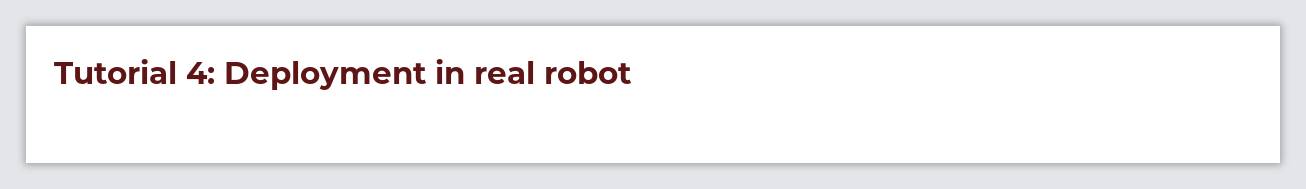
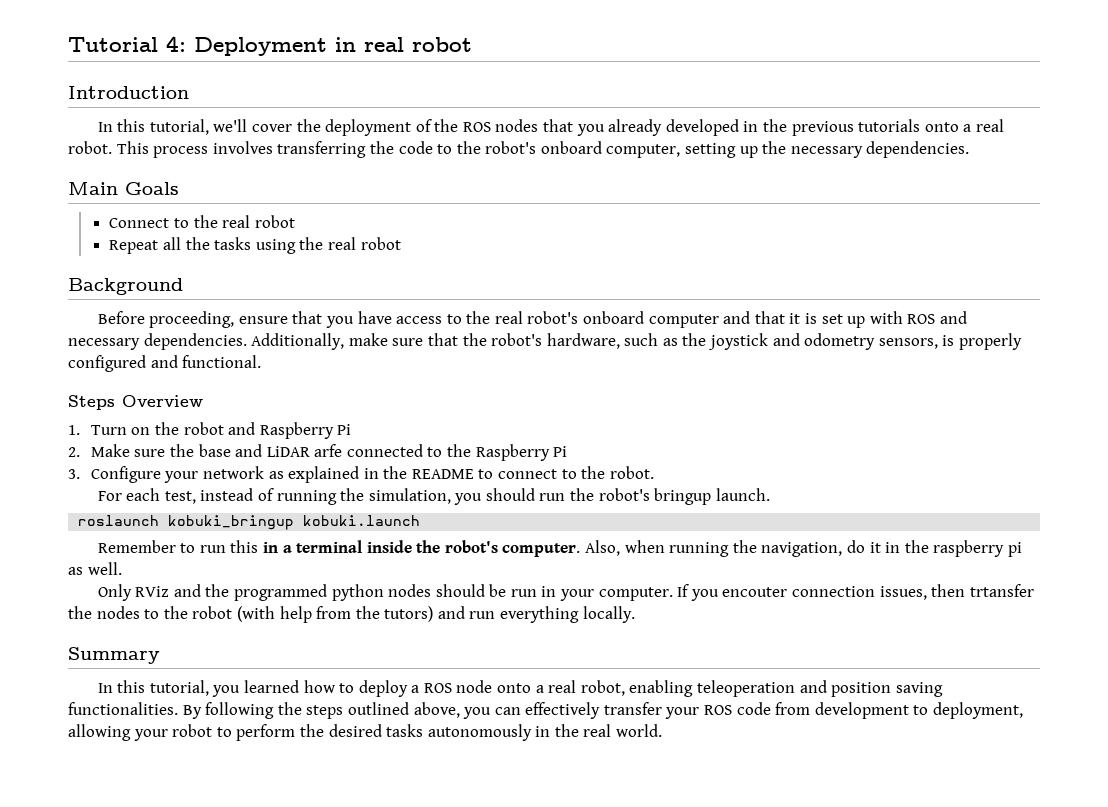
(631, 72) none -> [68,86,189,99] [97,119,1004,136] [68,141,970,158] [68,182,179,195] [109,215,295,228] [109,237,401,254] [68,278,183,295] [97,311,967,328] [68,333,1023,350] [68,355,262,372] [68,395,203,410] [68,422,352,439] [68,444,568,461] [68,466,654,483] [97,488,770,505] [78,515,421,530] [97,540,1022,557] [68,562,122,575] [97,584,1034,601] [68,606,635,623] [68,647,160,664] [97,680,943,697] [68,702,1024,719] [68,724,663,741] // Introduction // In this tutorial, we'll cover the deployment of the ROS nodes that you already developed in the previous tutorials onto a real robot. This process involves transferring the code to the robot's onboard computer, setting up the necessary dependencies. // Main Goals // Connect to the real robot // Repeat all the tasks using the real robot // Background // Before proceeding, ensure that you have access to the real robot's onboard computer and that it is set up with ROS and necessary dependencies. Additionally, make sure that the robot's hardware, such as the joystick and odometry sensors, is properly configured and functional. // Steps Overview // 1. Turn on the robot and Raspberry Pi // 2. Make sure the base and LiDAR arfe connected to the Raspberry Pi // 3. Configure your network as explained in the README to connect to the robot. // For each test, instead of running the simulation, you should run the robot's bringup launch. // roslaunch kobuki_bringup kobuki.launch // Remember to run this in a terminal inside the robot's computer. Also, when running the navigation, do it in the raspberry pi as well. // Only RViz and the programmed python nodes should be run in your computer. If you encouter connection issues, then trtansfer the nodes to the robot (with help from the tutors) and run everything locally. // Summary // In this tutorial, you learned how to deploy a ROS node onto a real robot, enabling teleoperation and position saving functionalities. By following the steps outlined above, you can effectively transfer your ROS code from development to deployment, allowing your robot to perform the desired tasks autonomously in the real world.

